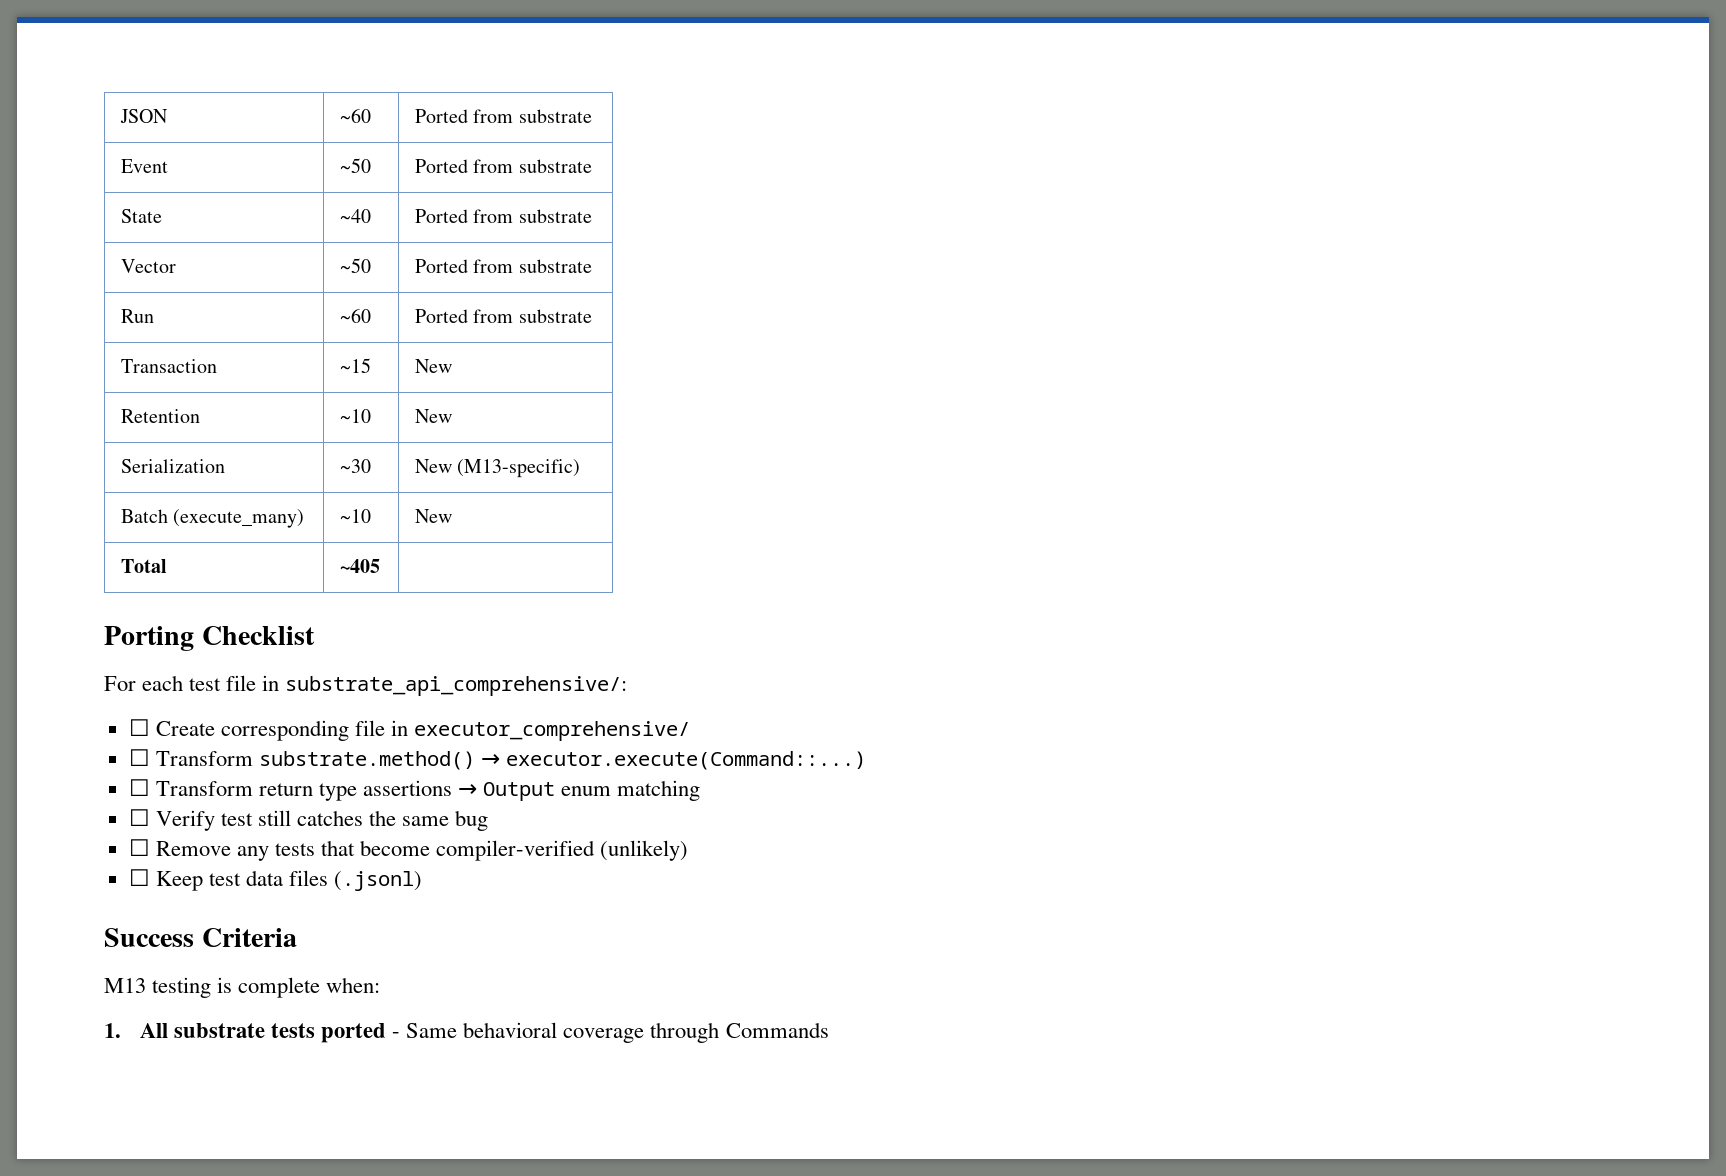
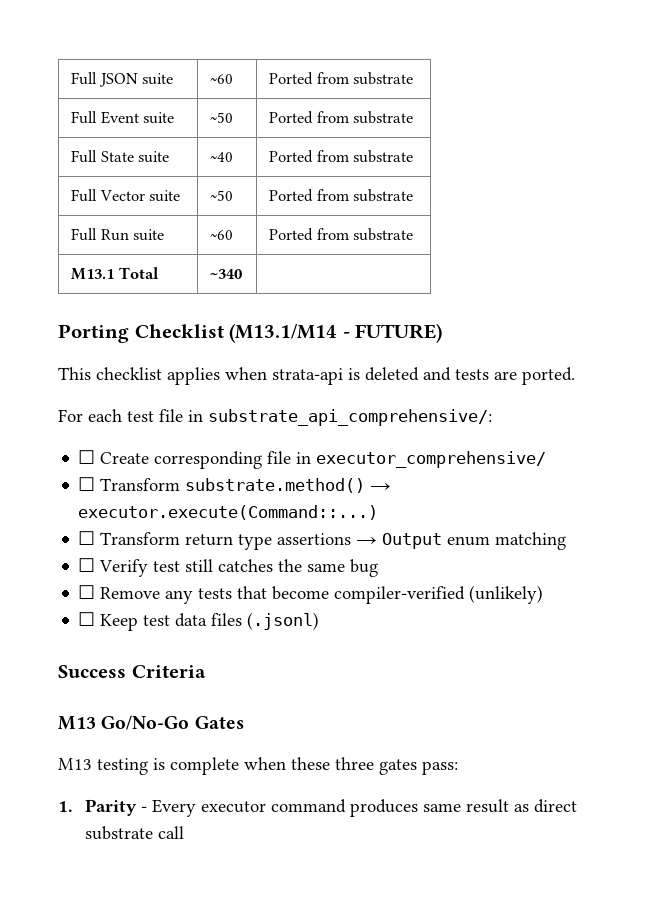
(119, 116) none -> [71,72,98,85] Full
[339,108,371,123] [414,109,592,123] | ~60 | Ported from substrate // -> [142,73,174,85] [210,74,234,84] [269,72,414,85] [71,111,98,124] suite | ~60 | Ported from substrate // Full
[339,158,371,173] [414,159,592,173] | ~50 | Ported from substrate // -> [143,112,175,124] [210,112,234,123] [269,111,414,124] [71,150,98,163] suite | ~50 | Ported from substrate // Full
(162, 216) none -> [138,151,170,163] suite
(592, 216) none -> [71,189,98,202] Full
[339,258,371,273] [414,259,592,273] | ~50 | Ported from substrate // -> [149,190,181,202] [210,190,234,201] [269,189,414,202] [71,228,98,241] suite | ~50 | Ported from substrate // Full
[339,308,371,323] [414,309,592,323] [120,359,217,373] [339,358,371,373] [414,359,452,373] [120,409,200,423] [339,409,371,423] [414,409,452,423] [120,459,225,473] [339,459,371,473] [414,459,581,478] [120,509,305,528] [339,509,371,523] [414,509,452,523] | ~60 | Ported from substrate // Transaction | ~15 | New // Retention | ~10 | New // Serialization | ~30 | New (M13-specific) // Batch (execute_many) | ~10 | New // -> [133,229,165,241] [210,230,234,240] [269,228,414,241] [71,268,115,280] suite | ~60 | Ported from substrate // M13.1
[339,559,380,573] ~405 -> [210,269,243,279] ~340
(315, 635) none -> [229,323,443,343] [58,367,575,385] (M13.1/M14 - FUTURE) // This checklist applies when strata-api is deleted and tests are ported.
(297, 937) none -> [58,715,244,730] // M13 Go/No-Go Gates
[326,977,381,993] [104,1022,829,1043] when: // 1. All substrate tests ported - Same behavioral coverage through Commands -> [244,757,458,775] [58,799,578,817] [85,826,185,840] when these three gates pass: // 1. Parity - Every executor command produces same result as direct substrate call

